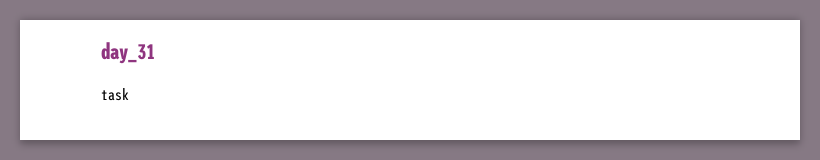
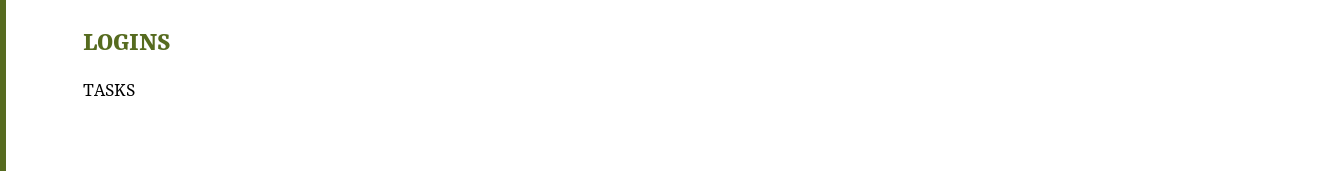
[101,42,155,64] [101,88,129,101] day_31 // task -> [83,34,170,50] [83,84,135,96] LOGINS // TASKS

